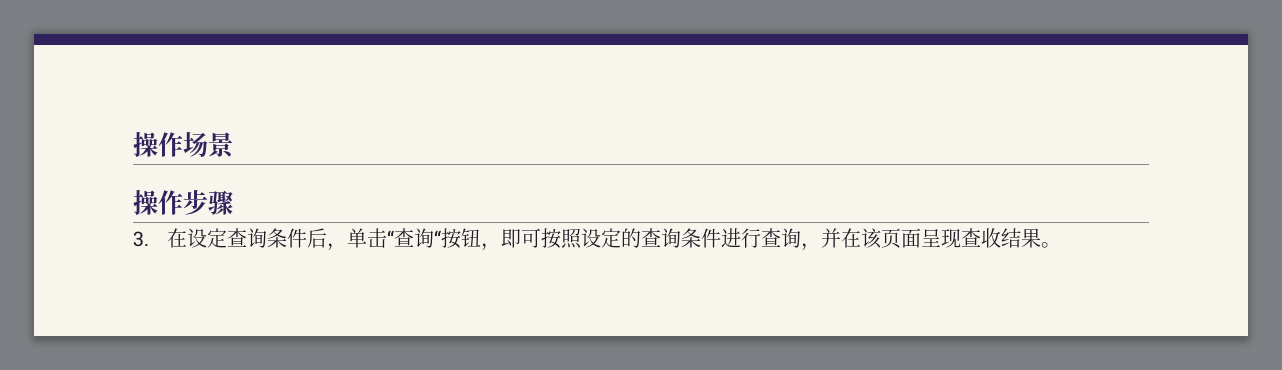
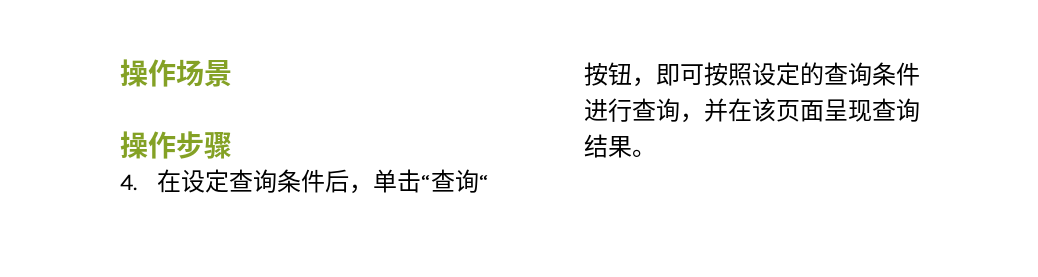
[133,231,149,247] 3. -> [120,174,137,191] 4.
[980,228,1001,248] 收 -> [896,98,921,122] 询

